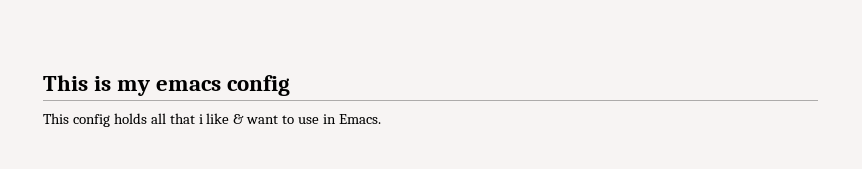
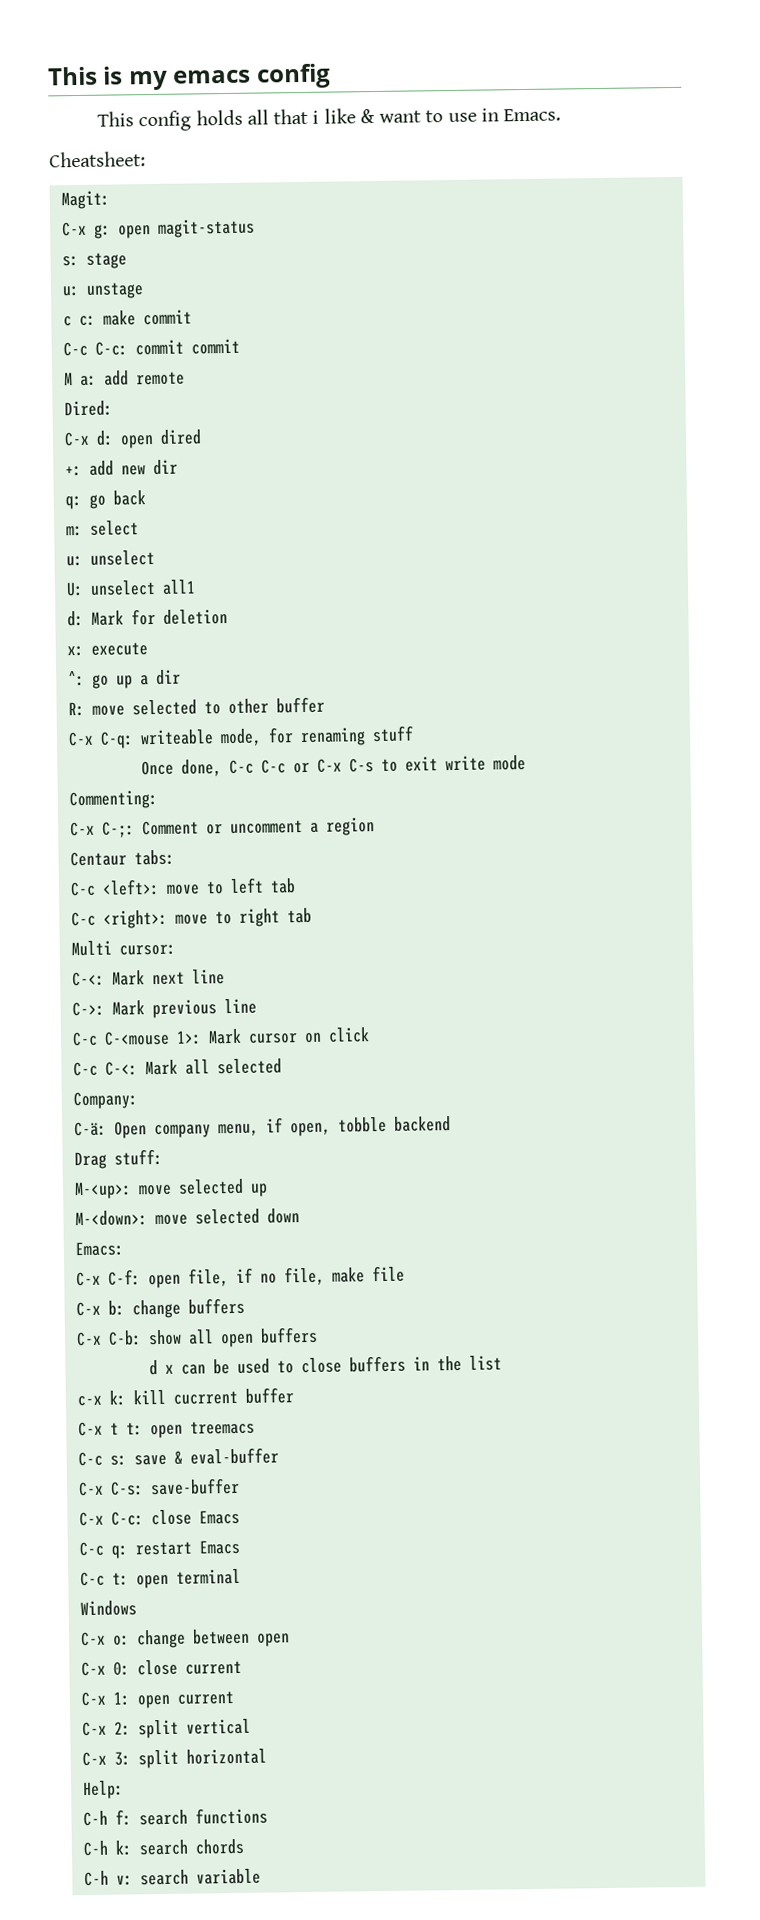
(381, 119) none -> [49,151,146,168] [60,190,110,210] [61,218,255,239] [61,252,127,269] [61,282,144,299] [62,309,192,327] [62,338,240,357] [63,370,185,386] [63,400,113,417] [63,429,202,449] [64,459,178,477] [64,490,146,510] [65,520,139,537] [65,549,155,567] [65,579,196,597] [66,608,228,627] [66,642,148,657] [67,669,181,689] [67,696,325,717] [67,725,414,749] [140,755,526,777] [68,789,158,810] [69,817,375,838] [69,849,175,867] [69,877,296,897] [70,907,312,929] [70,940,176,957] [71,969,225,987] [71,998,257,1019] [71,1027,370,1047] [72,1058,282,1077] [72,1091,138,1110] [73,1116,451,1139] [73,1148,163,1170] [73,1178,268,1200] [74,1208,300,1227] [74,1241,124,1257] [75,1265,405,1289] [75,1297,245,1319] [75,1326,318,1348] [148,1355,502,1376] [76,1387,294,1407] [77,1420,255,1439] [77,1447,279,1467] [77,1477,240,1497] [78,1509,240,1527] [78,1539,240,1559] [79,1568,241,1589] [79,1600,137,1617] [80,1628,290,1649] [80,1659,242,1677] [80,1691,234,1709] [81,1718,251,1739] [81,1748,267,1769] [82,1780,124,1800] [82,1807,268,1827] [82,1838,245,1857] [83,1868,261,1887] // Cheatsheet: // Magit: // C-x g: open magit-status // s: stage // u: unstage // c c: make commit // C-c C-c: commit commit // M a: add remote // Dired: // C-x d: open dired // +: add new dir // q: go back // m: select // u: unselect // U: unselect all1 // d: Mark for deletion // x: execute // ^: go up a dir // R: move selected to other buffer // C-x C-q: writeable mode, for renaming stuff // Once done, C-c C-c or C-x C-s to exit write mode // Commenting: // C-x C-;: Comment or uncomment a region // Centaur tabs: // C-c <left>: move to left tab // C-c <right>: move to right tab // Multi cursor: // C-<: Mark next line // C->: Mark previous line // C-c C-<mouse 1>: Mark cursor on click // C-c C-<: Mark all selected // Company: // C-ä: Open company menu, if open, tobble backend // Drag stuff: // M-<up>: move selected up // M-<down>: move selected down // Emacs: // C-x C-f: open file, if no file, make file // C-x b: change buffers // C-x C-b: show all open buffers // d x can be used to close buffers in the list // c-x k: kill cucrrent buffer // C-x t t: open treemacs // C-c s: save & eval-buffer // C-x C-s: save-buffer // C-x C-c: close Emacs // C-c q: restart Emacs // C-c t: open terminal // Windows // C-x o: change between open // C-x 0: close current // C-x 1: open current // C-x 2: split vertical // C-x 3: split horizontal // Help: // C-h f: search functions // C-h k: search chords // C-h v: search variable

